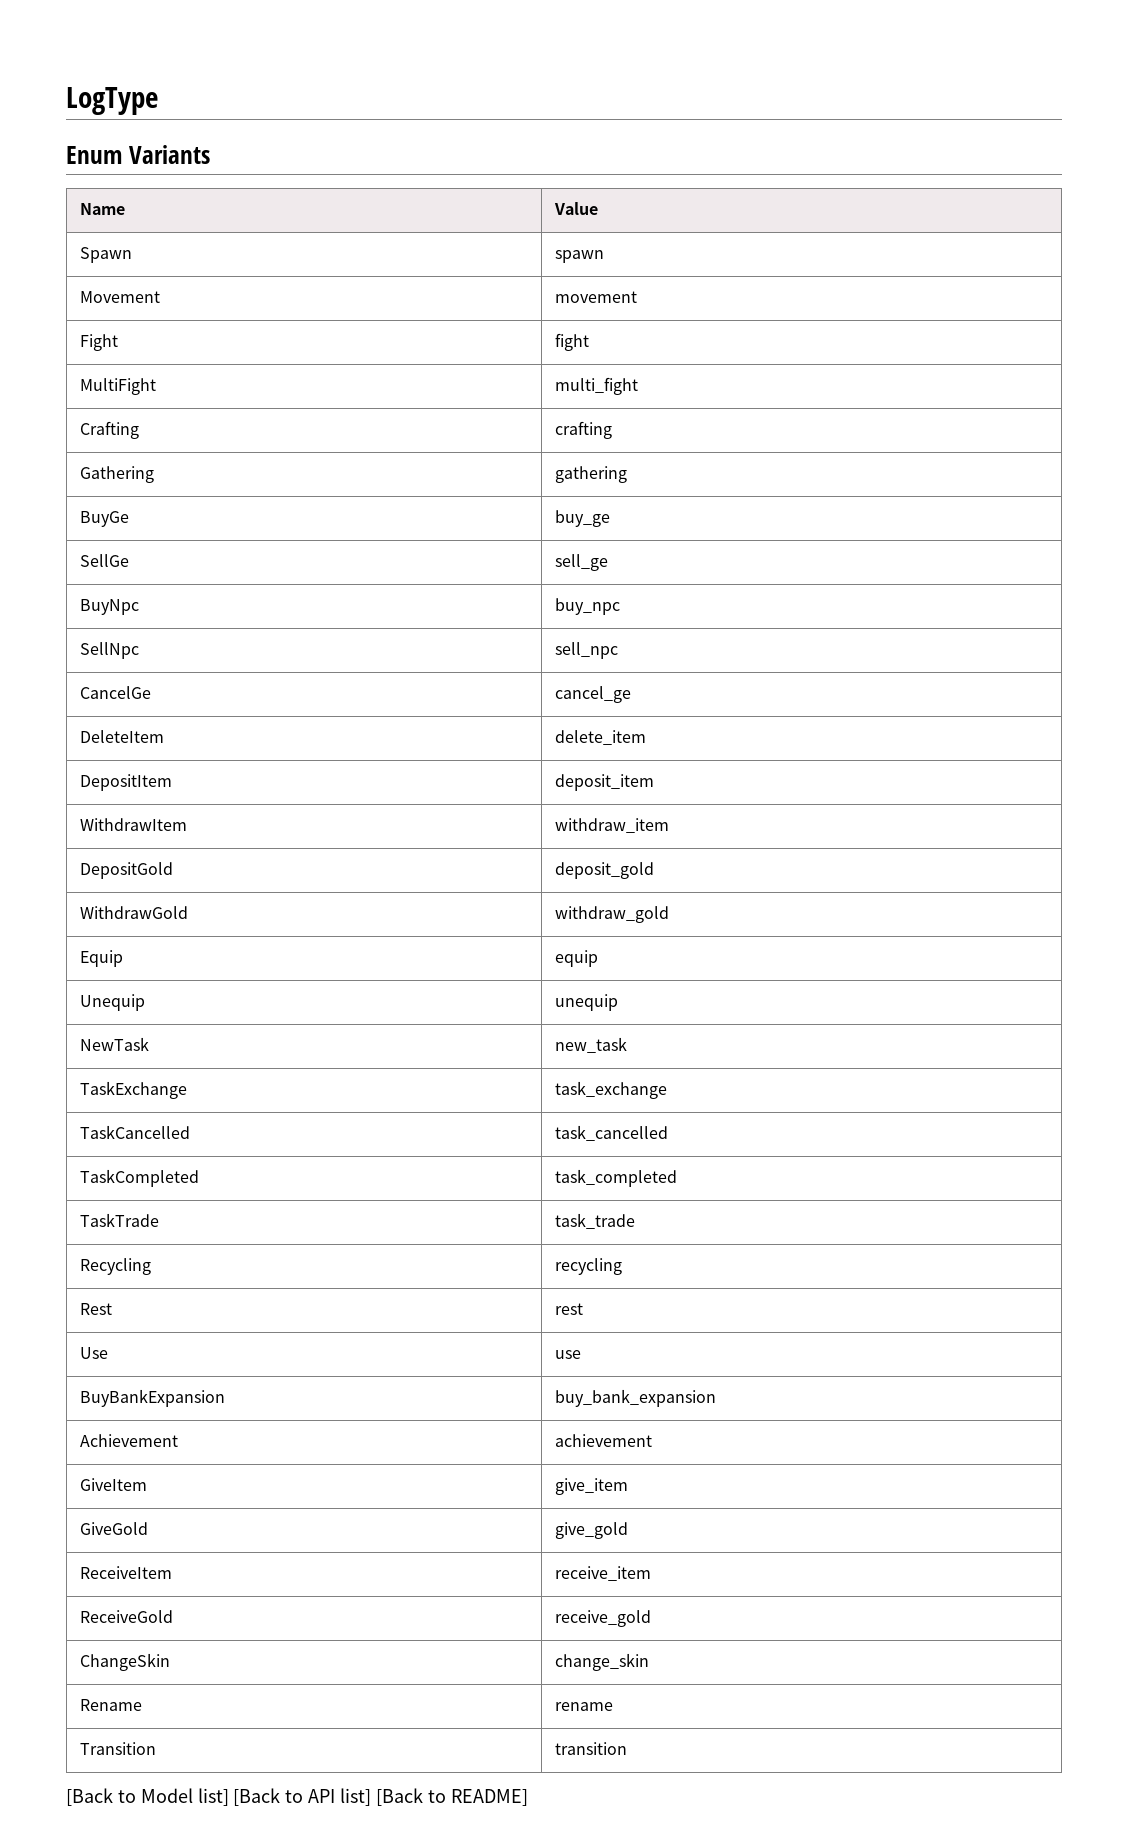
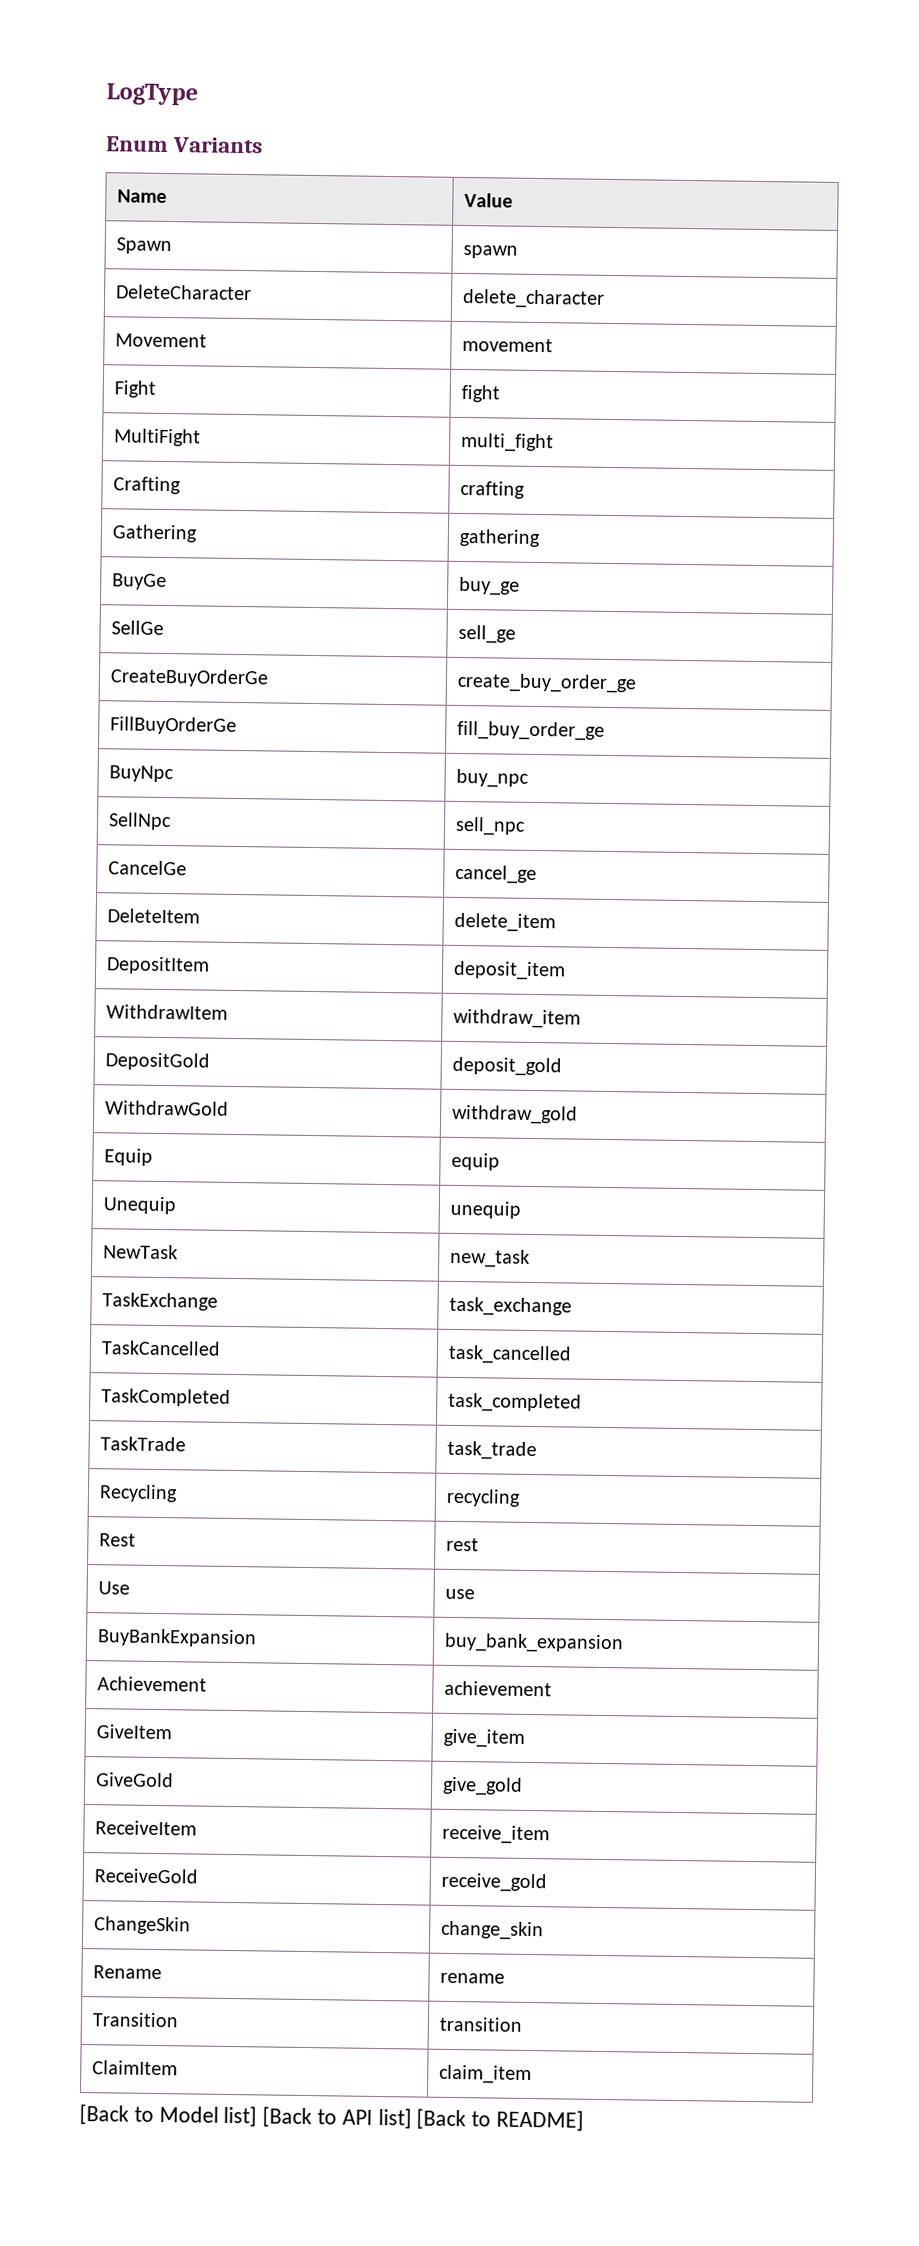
(604, 256) none -> [115,284,252,301] [461,288,605,309] // DeleteCharacter | delete_character
(608, 562) none -> [109,668,269,688] [456,672,637,694] [109,716,237,735] [456,720,605,741] // CreateBuyOrderGe | create_buy_order_ge // FillBuyOrderGe | fill_buy_order_ge
(627, 1748) none -> [91,2060,178,2076] [438,2064,532,2085] // ClaimItem | claim_item

